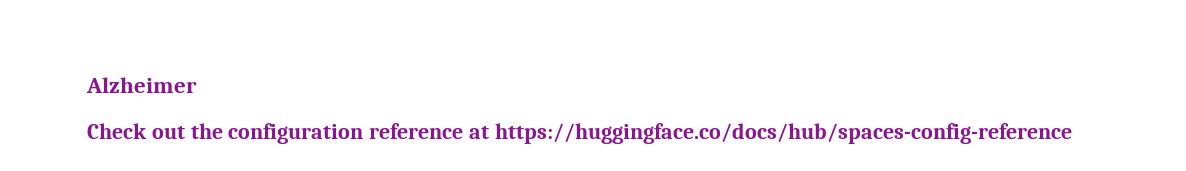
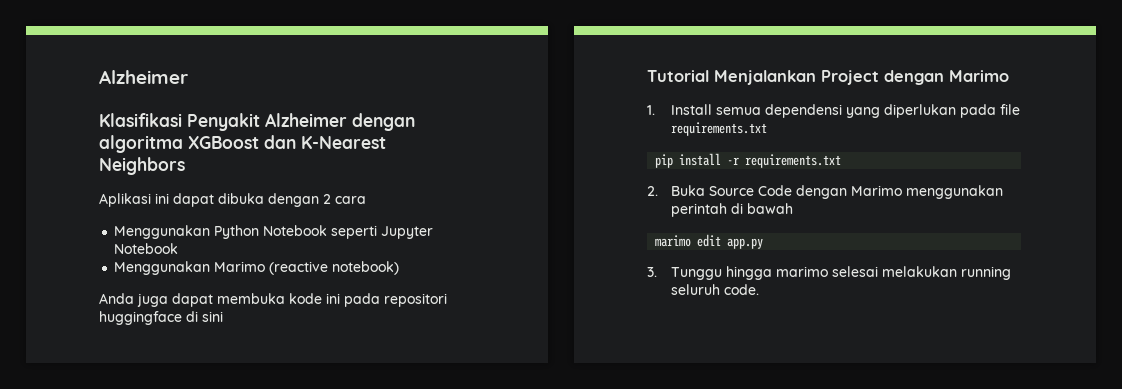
[87,123,1072,144] Check out the configuration reference at https://huggingface.co/docs/hub/spaces-config-reference -> [99,113,415,131] [99,135,386,153] [99,157,185,175] [99,193,366,207] [114,225,434,239] [114,243,179,254] [114,261,400,275] [99,293,447,307] [99,311,223,325] [647,70,1009,85] [647,104,1020,118] [670,122,767,136] [655,153,842,168] [647,185,1003,199] [670,203,793,217] [655,234,764,249] [647,266,1011,280] [670,284,759,295] Klasifikasi Penyakit Alzheimer dengan algoritma XGBoost dan K-Nearest Neighbors // Aplikasi ini dapat dibuka dengan 2 cara // Menggunakan Python Notebook seperti Jupyter Notebook // Menggunakan Marimo (reactive notebook) // Anda juga dapat membuka kode ini pada repositori huggingface di sini // Tutorial Menjalankan Project dengan Marimo // 1. Install semua dependensi yang diperlukan pada file requirements.txt // pip install -r requirements.txt // 2. Buka Source Code dengan Marimo menggunakan perintah di bawah // marimo edit app.py // 3. Tunggu hingga marimo selesai melakukan running seluruh code.

